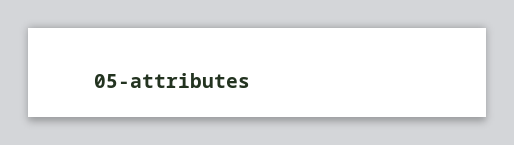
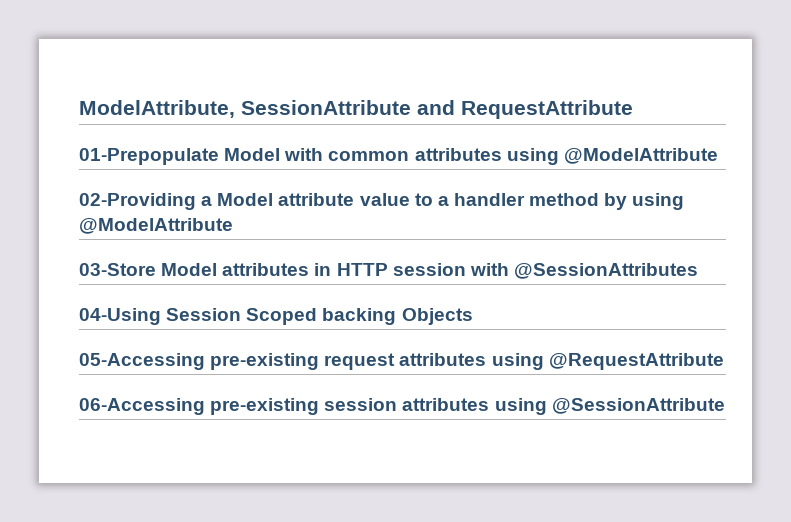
[94,73,250,88] 05-attributes -> [79,100,633,119] [79,148,718,165] [79,193,685,210] [79,218,233,234] [79,263,698,279] [79,308,473,325] [79,353,724,370] [79,398,725,415] ModelAttribute, SessionAttribute and RequestAttribute // 01-Prepopulate Model with common attributes using @ModelAttribute // 02-Providing a Model attribute value to a handler method by using @ModelAttribute // 03-Store Model attributes in HTTP session with @SessionAttributes // 04-Using Session Scoped backing Objects // 05-Accessing pre-existing request attributes using @RequestAttribute // 06-Accessing pre-existing session attributes using @SessionAttribute

